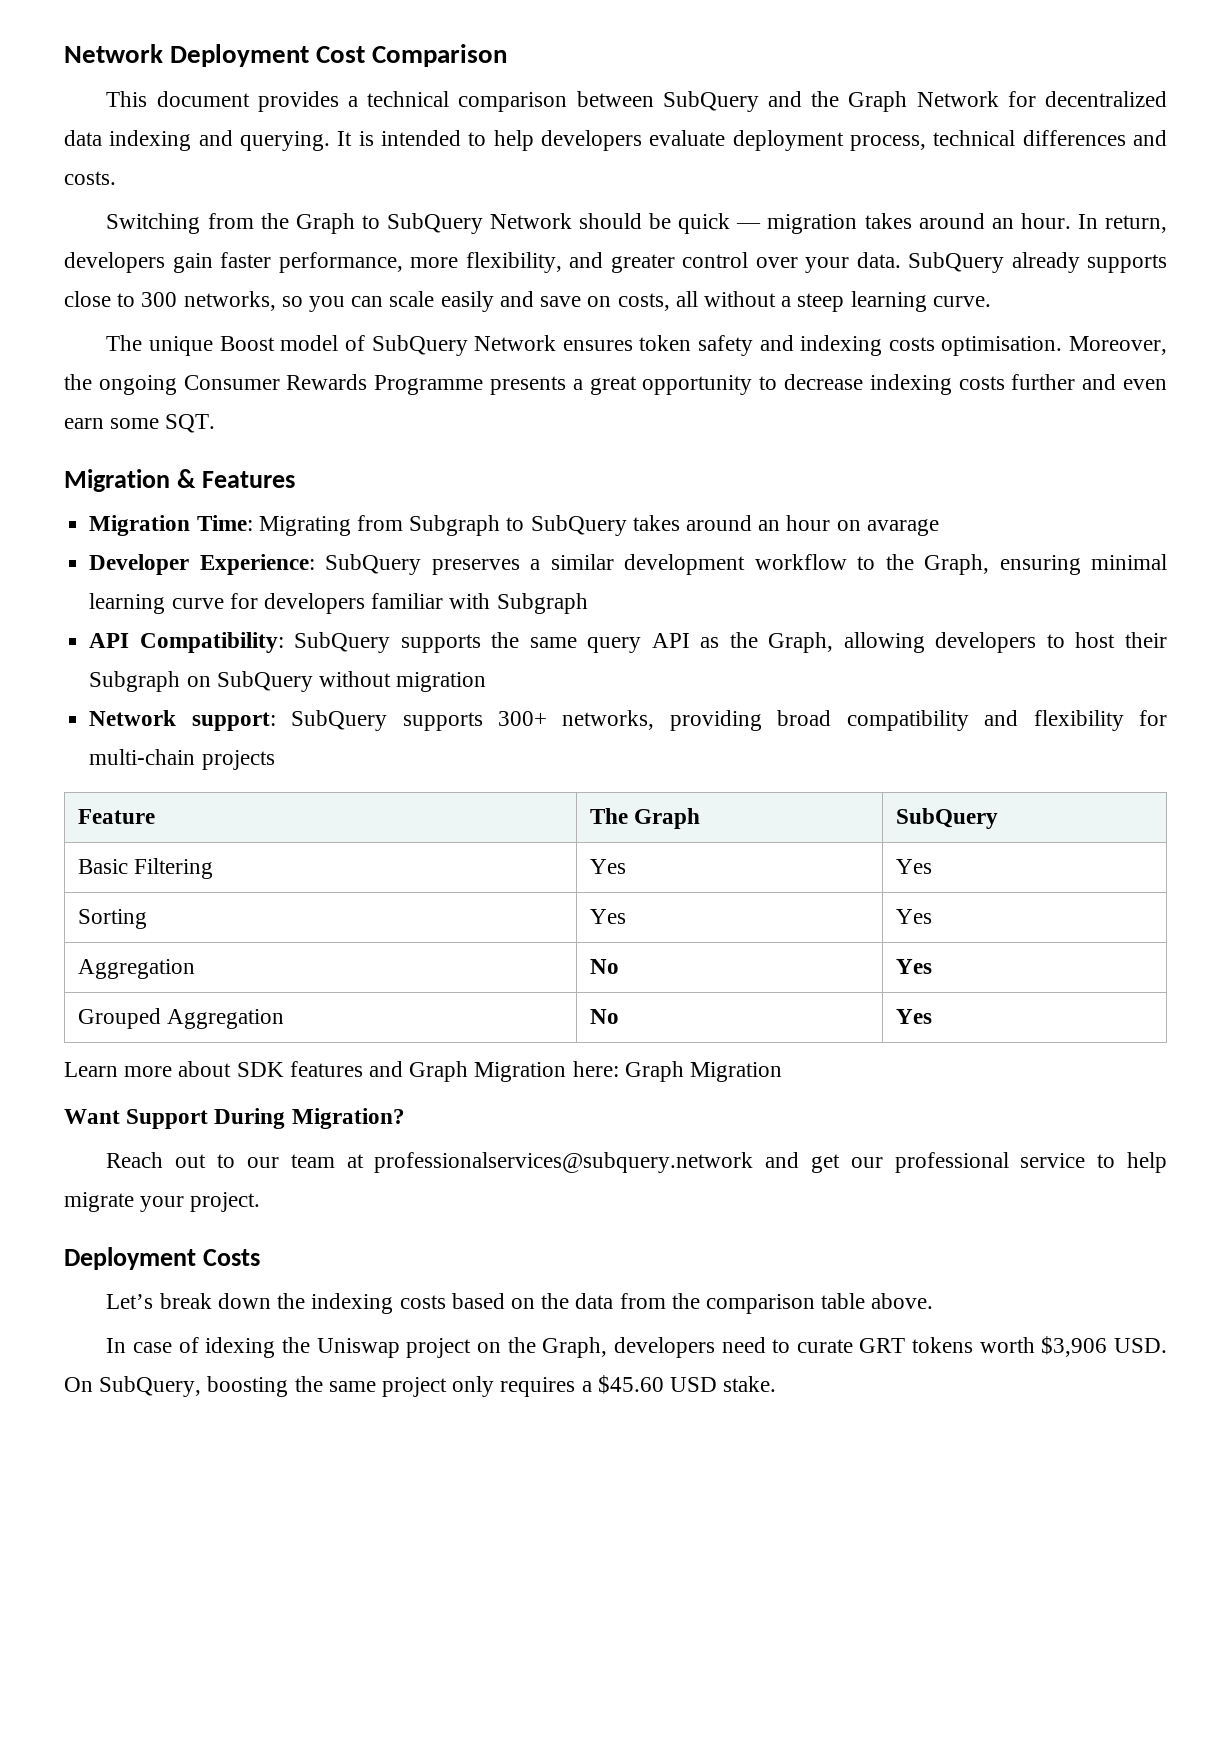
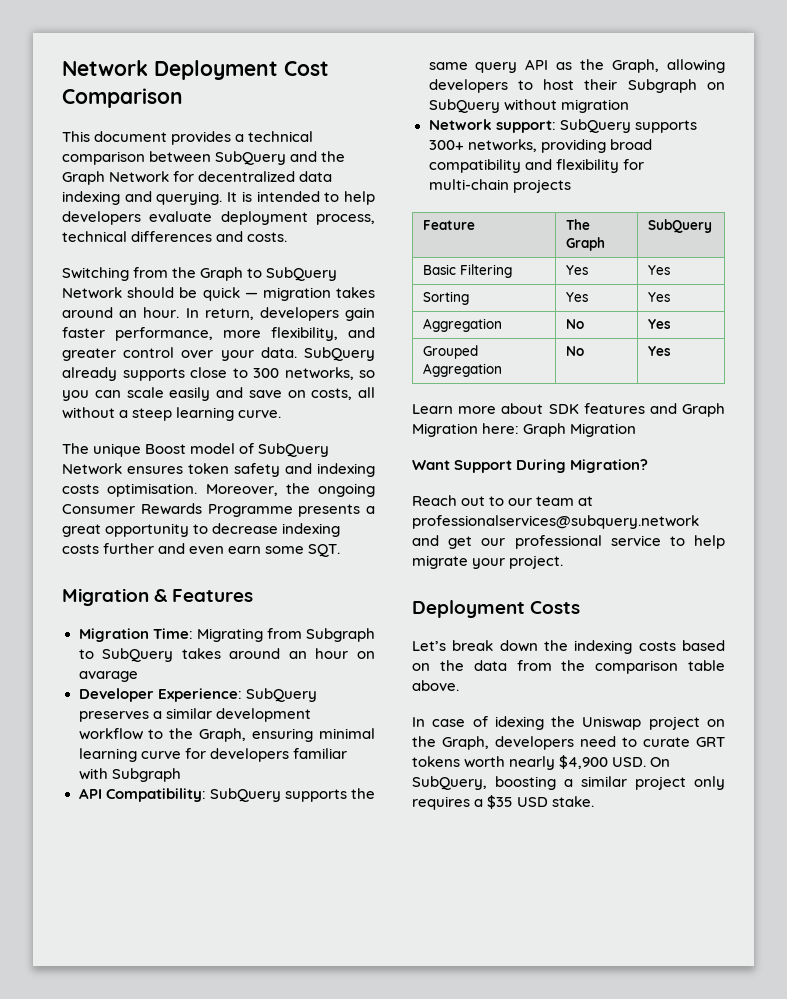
[1041,1336,1108,1357] $3,906 -> [509,755,609,770] nearly $4,900
[294,1376,376,1392] the same -> [564,776,627,787] a similar
[597,1375,664,1394] $45.60 -> [487,795,514,809] $35

